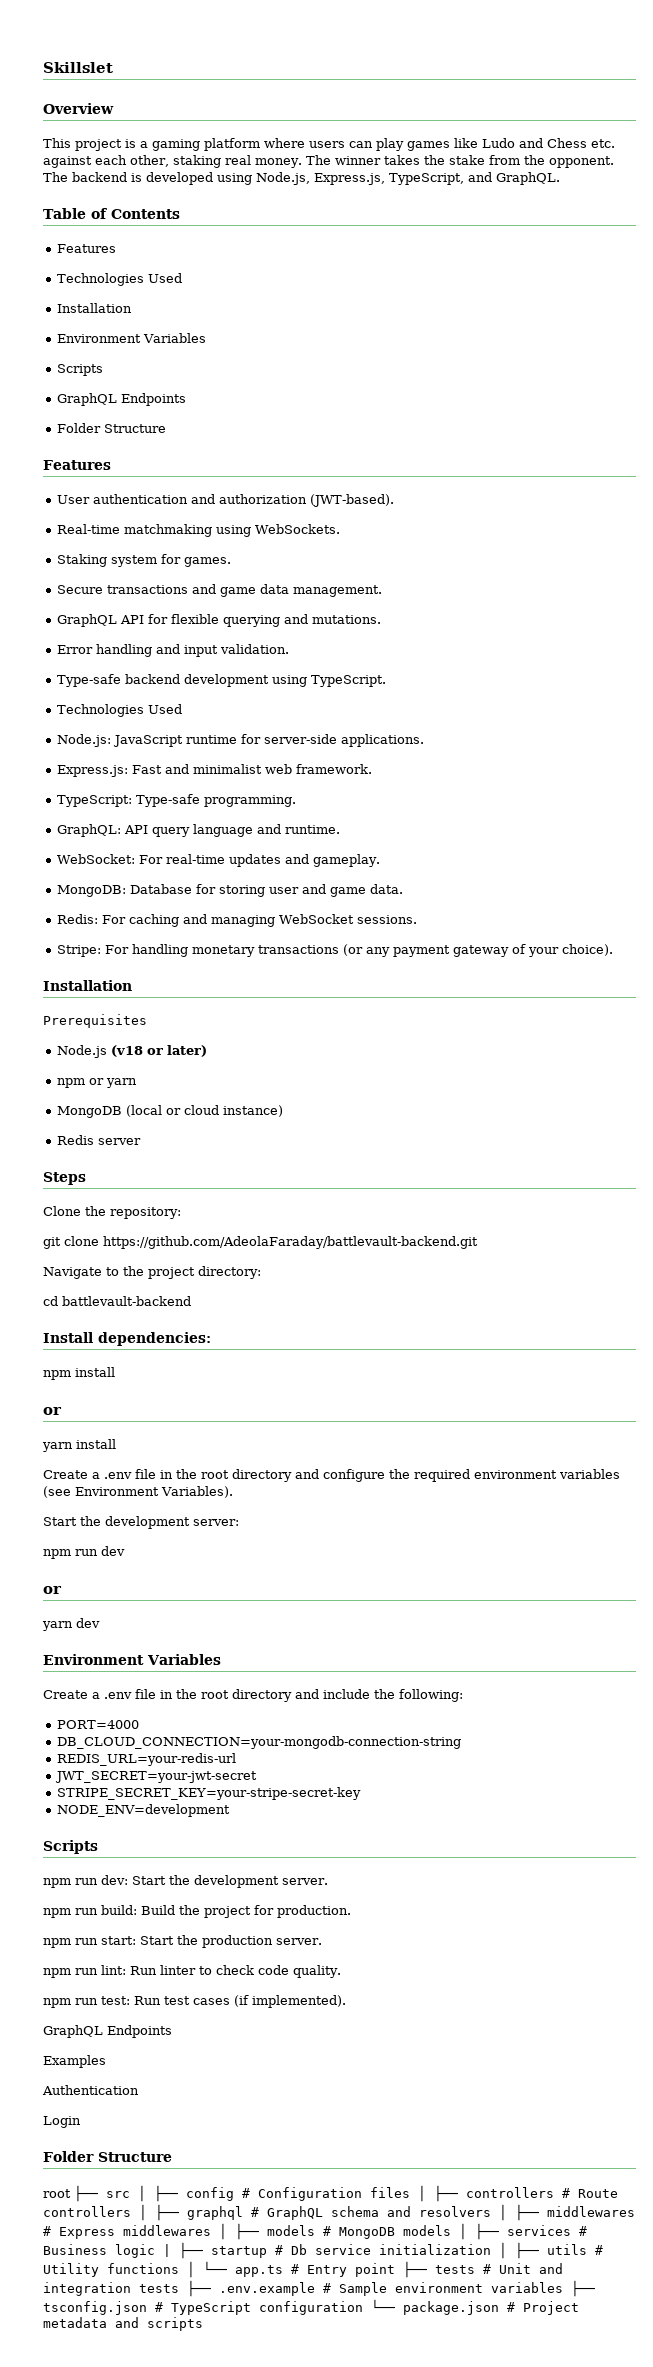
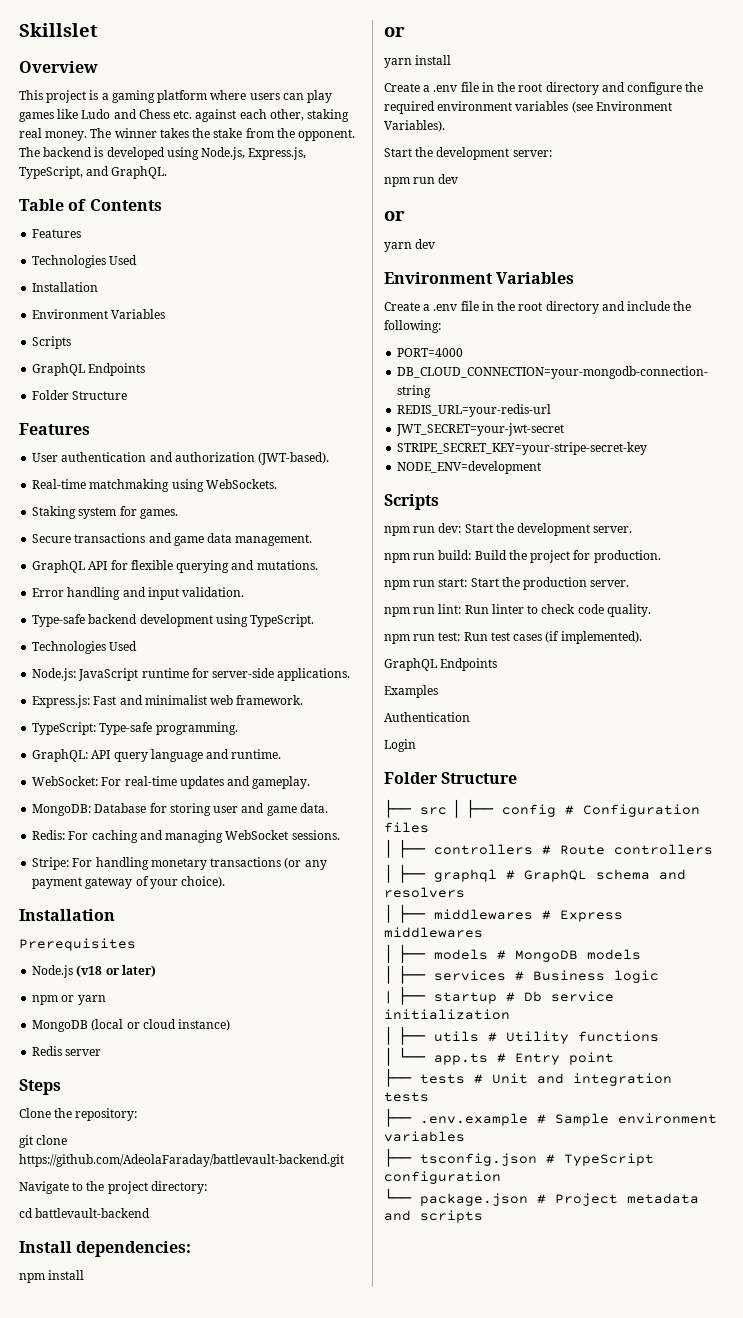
[43,2189,71,2198] root -> (518, 778) none
(410, 2192) none -> (429, 827) //
(131, 2211) none -> (713, 849) //
(491, 2211) none -> (465, 892) //
(211, 2230) none -> (483, 932) //
(451, 2230) none -> (641, 954) //
(155, 2251) none -> (659, 976) //
(491, 2249) none -> (510, 1014) //
(179, 2268) none -> (659, 1036) //
(395, 2270) none -> (614, 1058) //
(179, 2288) none -> (429, 1097) //
(563, 2287) none -> (465, 1136) //
(363, 2308) none -> (501, 1177) //

